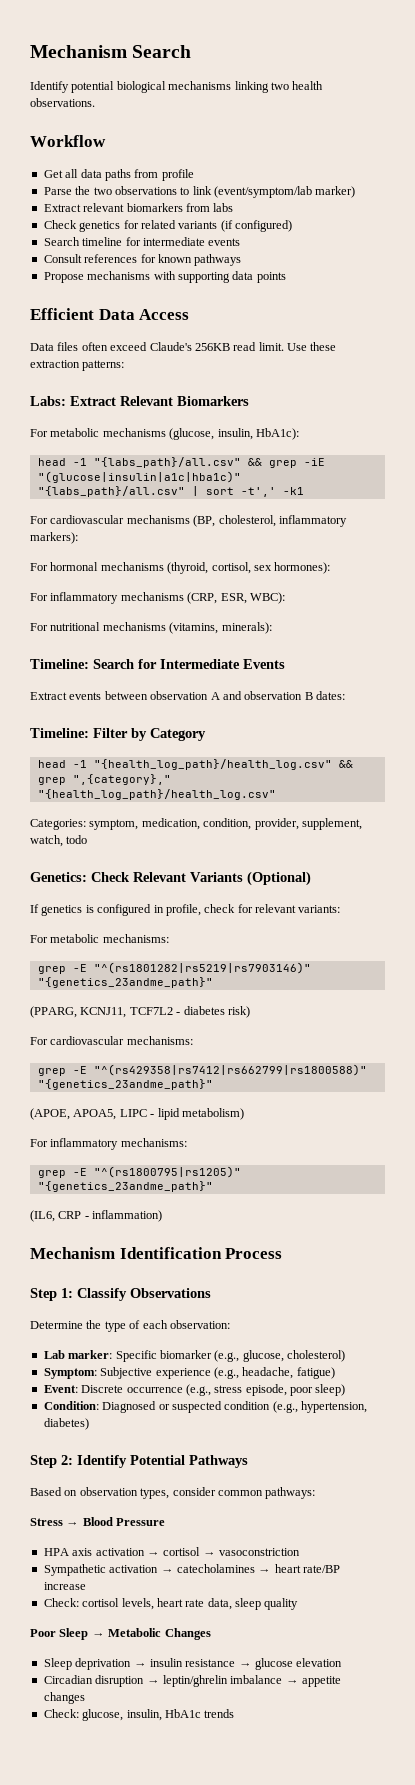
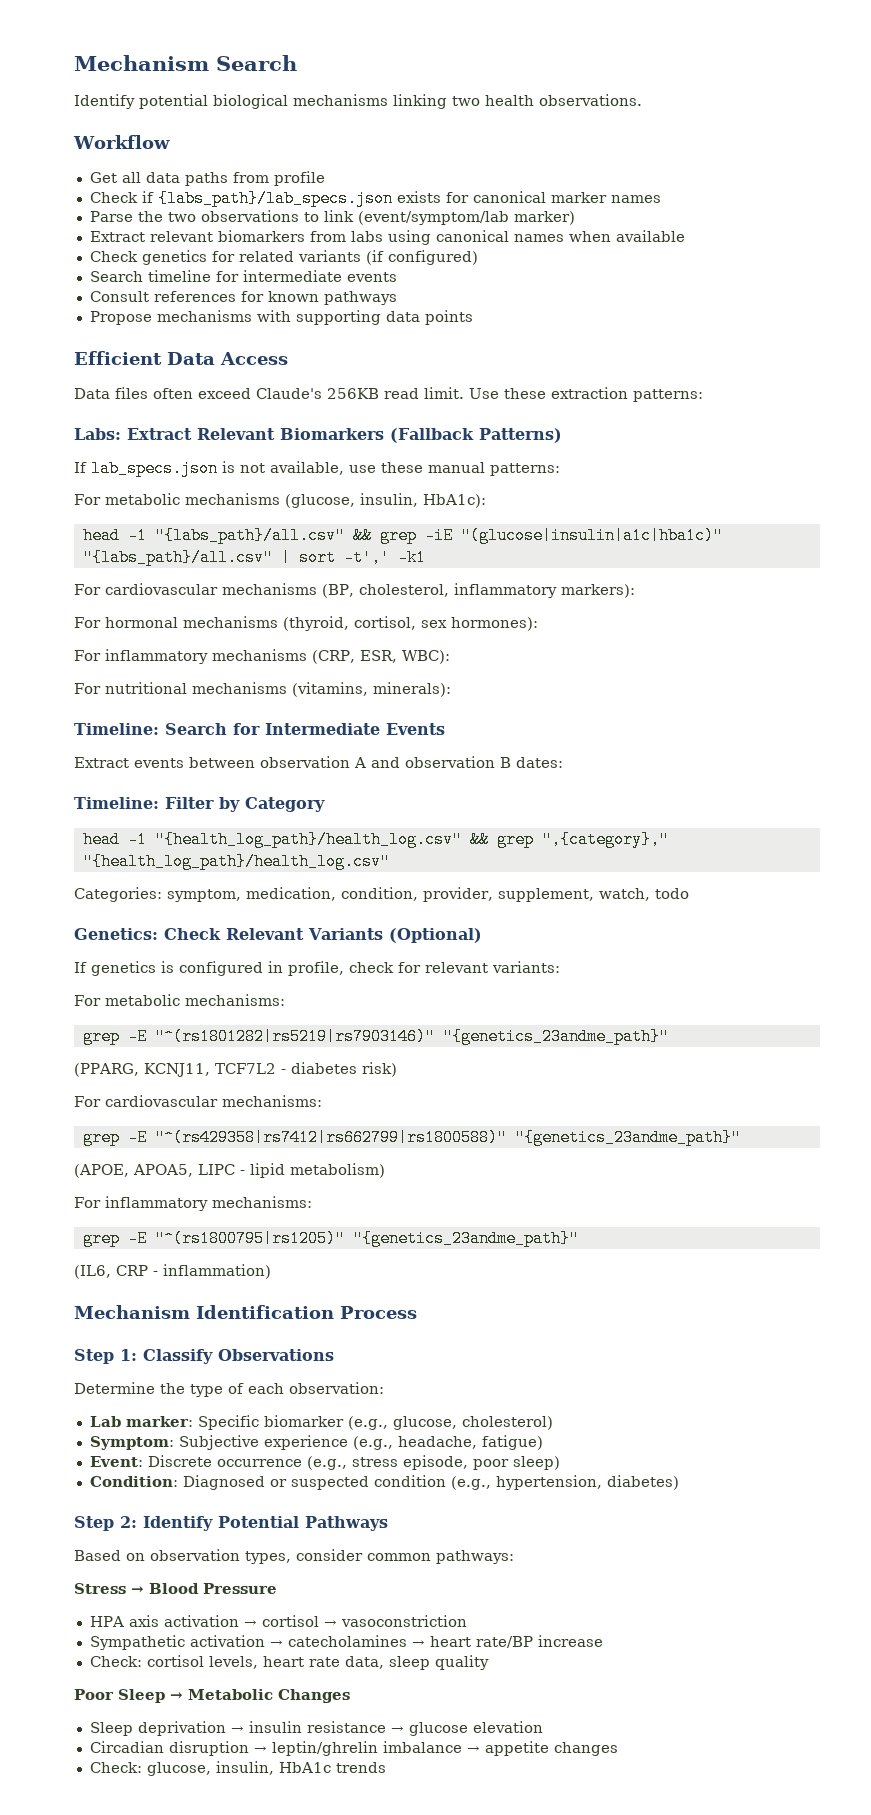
(194, 175) none -> [89,190,661,207] // Check if {labs_path}/lab_specs.json exists for canonical marker names
(234, 207) none -> [387,230,685,245] using canonical names when available
(249, 401) none -> [390,428,562,443] [74,460,560,477] (Fallback Patterns) // If lab_specs.json is not available, use these manual patterns:

